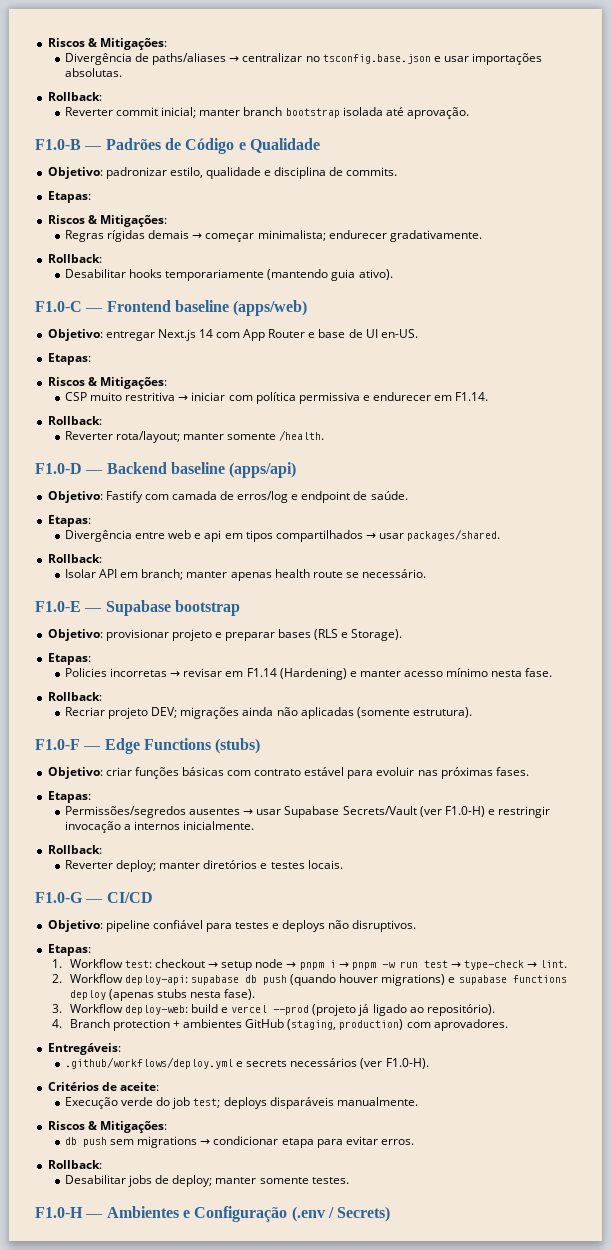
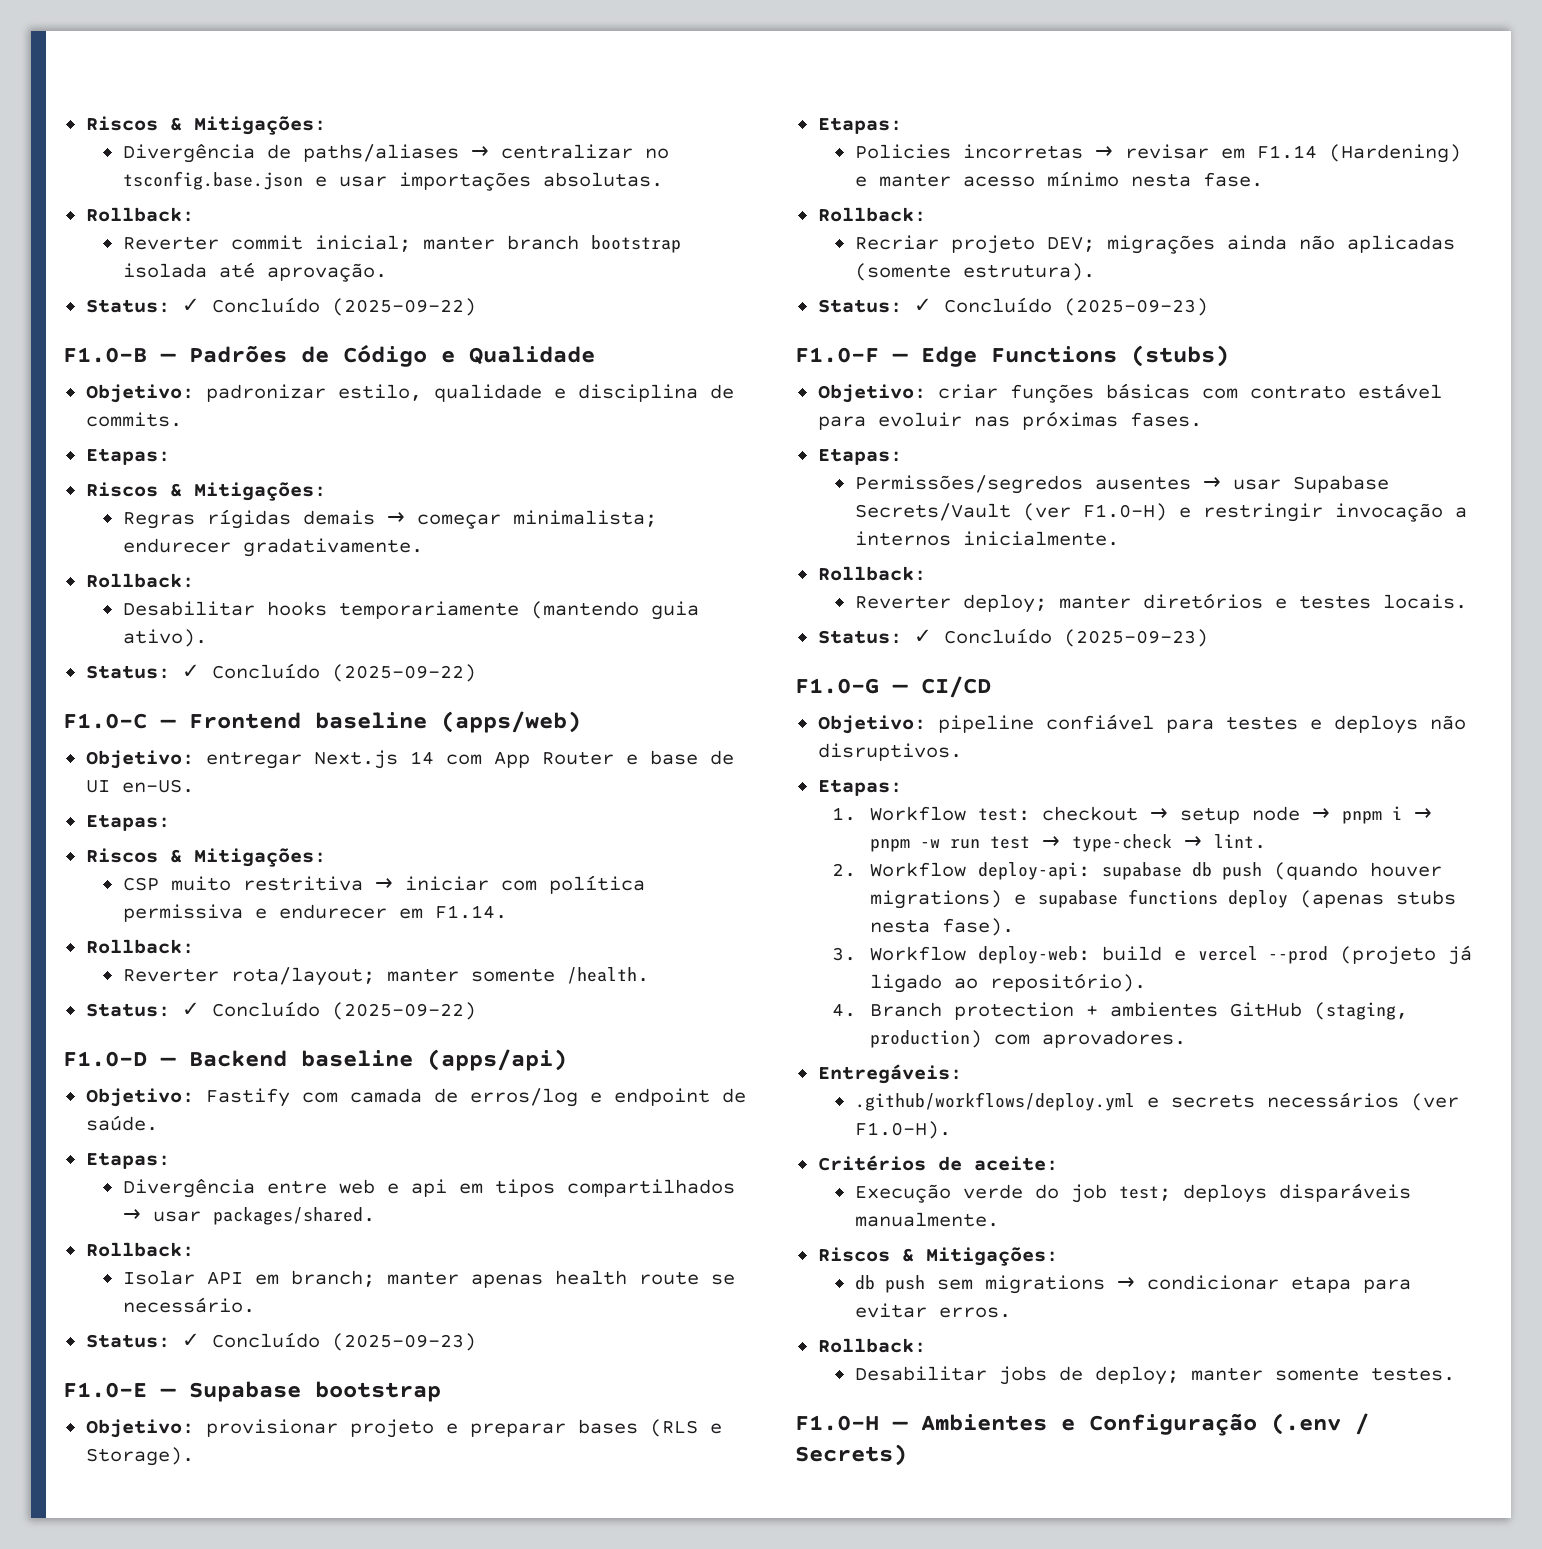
(469, 113) none -> [85,297,476,316] // Status: ✓ Concluído (2025-09-22)
(393, 274) none -> [85,663,476,682] // Status: ✓ Concluído (2025-09-22)
(325, 435) none -> [85,1001,476,1020] // Status: ✓ Concluído (2025-09-22)
(426, 573) none -> [85,1332,476,1351] // Status: ✓ Concluído (2025-09-23)
(472, 712) none -> [817,297,1208,316] // Status: ✓ Concluído (2025-09-23)
(343, 864) none -> [817,628,1208,647] // Status: ✓ Concluído (2025-09-23)

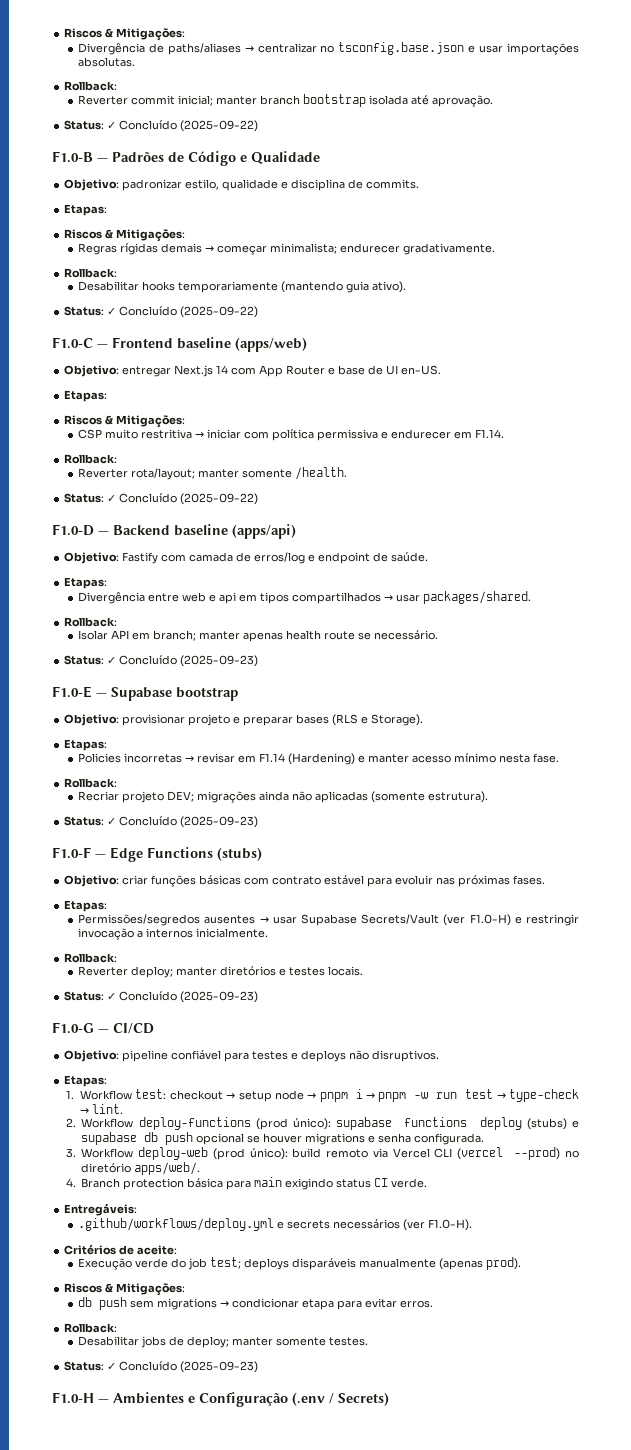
[977,862,1442,880] [869,889,1456,909] [869,918,1014,936] [832,945,1472,965] [869,973,1146,993] [832,1002,1408,1020] [869,1030,1186,1048] deploy-api: supabase db push (quando houver migrations) e supabase functions deploy (apenas stubs nesta fase). // 3. Workflow deploy-web: build e vercel --prod (projeto já ligado ao repositório). // 4. Branch protection + ambientes GitHub (staging, production) com aprovadores. -> [138,1117,579,1130] [81,1132,485,1145] [65,1147,579,1160] [81,1162,201,1175] [65,1177,428,1190] deploy-functions (prod único): supabase functions deploy (stubs) e supabase db push opcional se houver migrations e senha configurada. // 3. Workflow deploy-web (prod único): build remoto via Vercel CLI (vercel --prod) no diretório apps/web/. // 4. Branch protection básica para main exigindo status CI verde.
[854,1212,999,1227] manualmente. -> [359,1257,522,1270] manualmente (apenas prod).
(1455, 1374) none -> [64,1361,259,1373] // Status: ✓ Concluído (2025-09-23)

